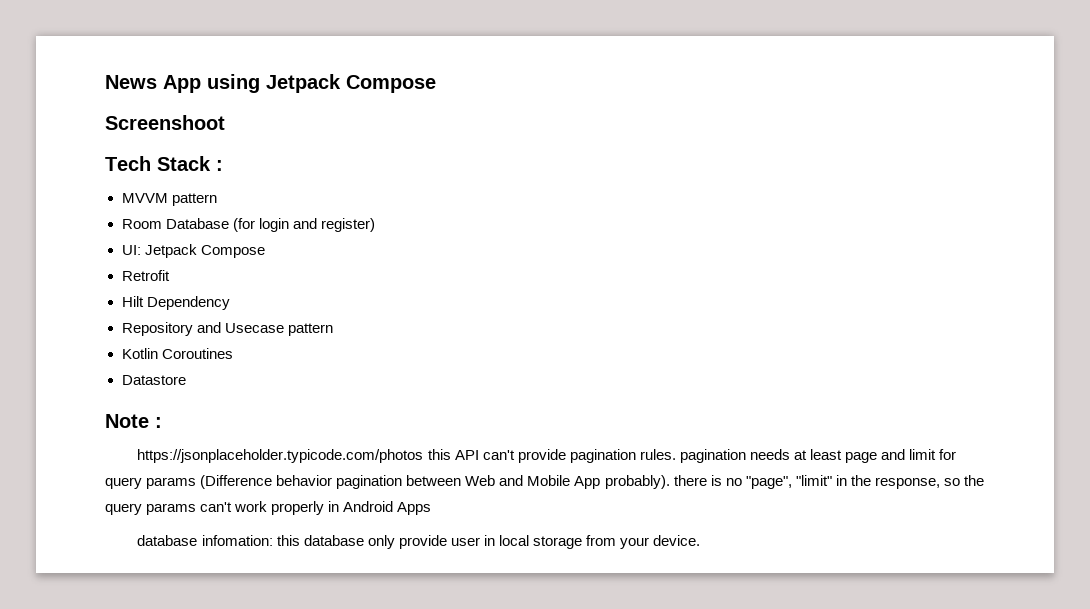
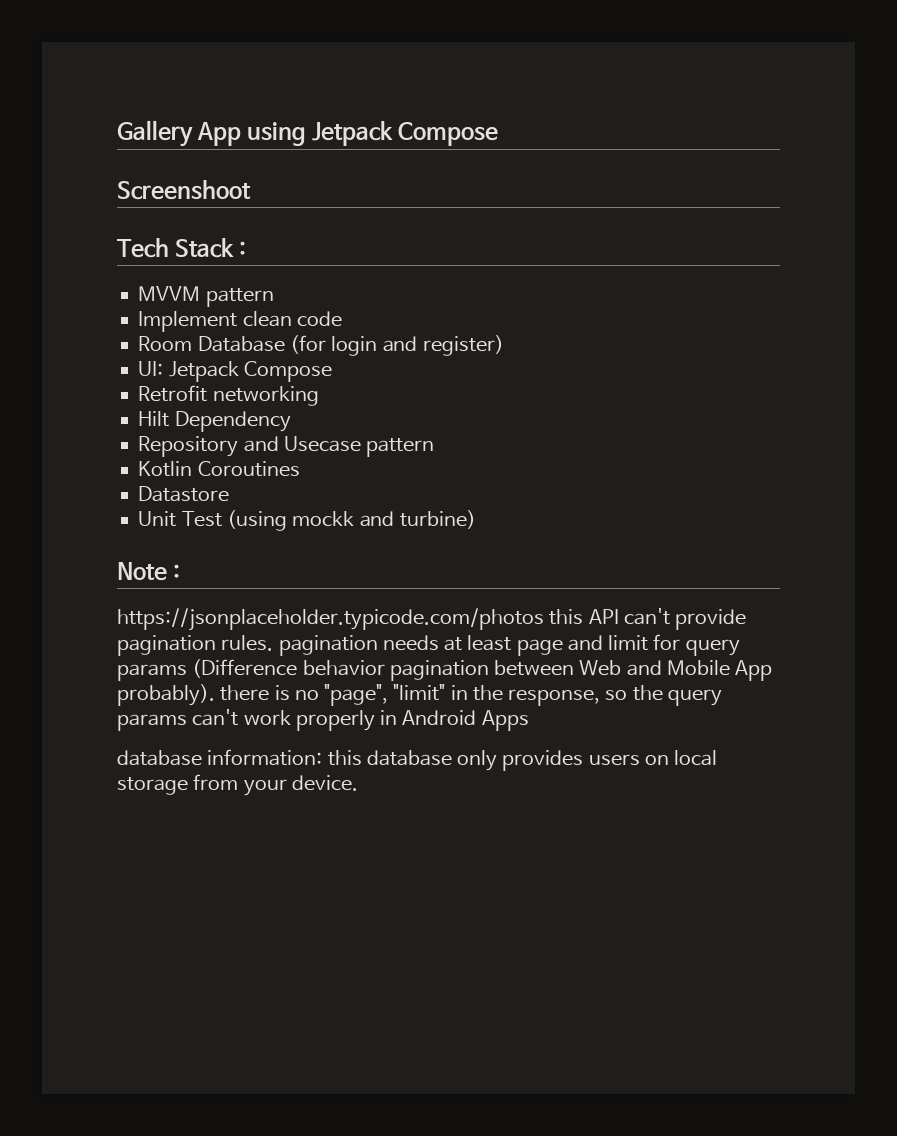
[105,75,157,89] News -> [117,120,193,147] Gallery
(217, 199) none -> [138,311,342,332] // Implement clean code
(170, 275) none -> [212,386,319,406] networking
(186, 380) none -> [138,510,476,531] // Unit Test (using mockk and turbine)
[201,535,273,546] infomation: -> [207,749,323,766] information:
[398,535,495,549] provide user in -> [502,750,669,771] provides users on

